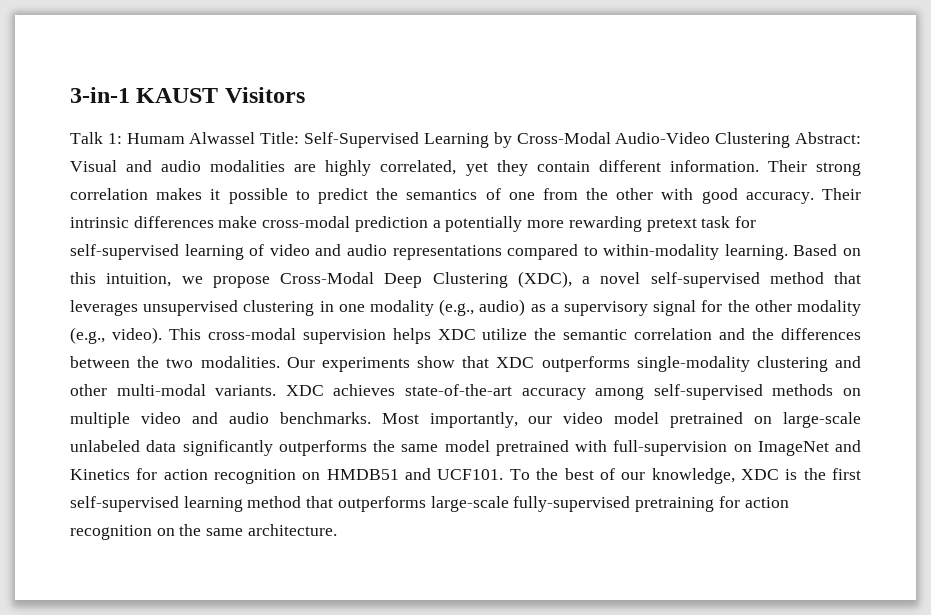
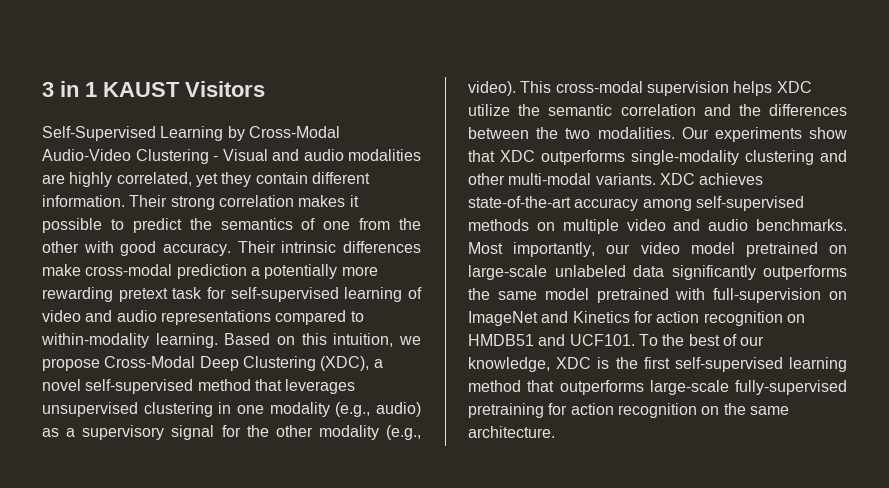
[70,87,130,103] 3-in-1 -> [42,81,97,97] 3 in 1
[70,132,300,144] Talk 1: Humam Alwassel Title: -> (265, 89) none
[795,132,862,144] Abstract: -> [213,156,218,161] -

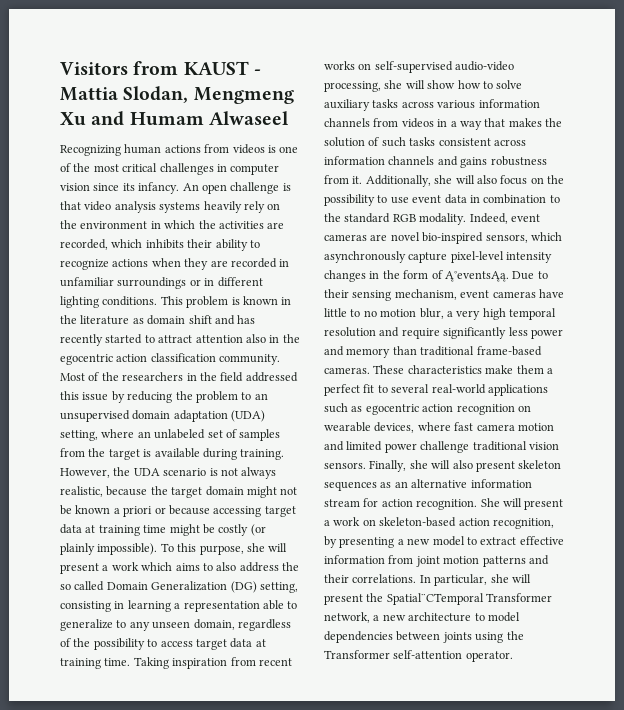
[42,81,265,97] [42,126,340,141] [42,149,421,164] [42,172,370,187] [42,195,359,210] [42,218,421,233] [42,241,422,256] [42,264,378,279] [42,287,422,302] [42,310,364,325] [41,333,422,348] [42,356,383,371] [42,379,356,394] [42,402,422,417] [42,425,421,440] [468,81,812,96] [468,104,848,116] [468,127,847,142] [468,150,847,165] [468,173,764,185] [468,196,804,211] [468,219,847,234] [468,242,848,257] [468,265,847,280] [468,288,847,303] [468,311,805,326] [468,334,765,346] [468,357,847,372] [468,380,847,395] [468,403,789,418] [468,426,555,438] 3 in 1 KAUST Visitors // Self-Supervised Learning by Cross-Modal Audio-Video Clustering - Visual and audio modalities are highly correlated, yet they contain different information. Their strong correlation makes it possible to predict the semantics of one from the other with good accuracy. Their intrinsic differences make cross-modal prediction a potentially more rewarding pretext task for self-supervised learning of video and audio representations compared to within-modality learning. Based on this intuition, we propose Cross-Modal Deep Clustering (XDC), a novel self-supervised method that leverages unsupervised clustering in one modality (e.g., audio) as a supervisory signal for the other modality (e.g., video). This cross-modal supervision helps XDC utilize the semantic correlation and the differences between the two modalities. Our experiments show that XDC outperforms single-modality clustering and other multi-modal variants. XDC achieves state-of-the-art accuracy among self-supervised methods on multiple video and audio benchmarks. Most importantly, our video model pretrained on large-scale unlabeled data significantly outperforms the same model pretrained with full-supervision on ImageNet and Kinetics for action recognition on HMDB51 and UCF101. To the best of our knowledge, XDC is the first self-supervised learning method that outperforms large-scale fully-supervised pretraining for action recognition on the same architecture. -> [60,61,261,75] [60,86,294,104] [60,111,289,126] [60,144,299,156] [60,163,280,175] [60,182,291,194] [60,201,281,213] [60,220,285,229] [60,239,260,251] [60,258,290,270] [60,277,263,289] [60,296,292,308] [60,315,256,325] [60,334,300,346] [60,353,281,365] [60,372,298,382] [60,391,268,403] [60,410,266,422] [60,429,281,441] [60,448,285,460] [60,467,277,479] [60,486,298,498] [60,505,296,517] [60,524,266,536] [60,543,288,555] [60,562,299,574] [60,581,298,593] [60,600,298,612] [60,619,291,631] [60,638,266,650] [60,657,292,669] [324,61,515,73] [324,80,523,92] [324,99,540,111] [324,118,562,130] [324,137,526,147] [324,156,547,168] [324,175,564,187] [324,194,560,206] [324,213,540,225] [324,232,562,244] [324,251,553,263] [324,270,548,282] [324,289,564,301] [324,308,556,320] [324,327,563,339] [324,346,542,358] [324,365,553,374] [324,384,548,396] [324,403,531,415] [324,422,554,433] [324,441,559,453] [324,460,562,472] [324,479,532,491] [324,498,564,510] [324,517,554,529] [324,536,564,548] [324,555,549,567] [324,574,531,586] [324,593,553,605] [324,612,520,623] [324,631,524,643] [324,650,513,662] Visitors from KAUST - Mattia Slodan, Mengmeng Xu and Humam Alwaseel // Recognizing human actions from videos is one of the most critical challenges in computer vision since its infancy. An open challenge is that video analysis systems heavily rely on the environment in which the activities are recorded, which inhibits their ability to recognize actions when they are recorded in unfamiliar surroundings or in different lighting conditions. This problem is known in the literature as domain shift and has recently started to attract attention also in the egocentric action classification community. Most of the researchers in the field addressed this issue by reducing the problem to an unsupervised domain adaptation (UDA) setting, where an unlabeled set of samples from the target is available during training. However, the UDA scenario is not always realistic, because the target domain might not be known a priori or because accessing target data at training time might be costly (or plainly impossible). To this purpose, she will present a work which aims to also address the so called Domain Generalization (DG) setting, consisting in learning a representation able to generalize to any unseen domain, regardless of the possibility to access target data at training time. Taking inspiration from recent works on self-supervised audio-video processing, she will show how to solve auxiliary tasks across various information channels from videos in a way that makes the solution of such tasks consistent across information channels and gains robustness from it. Additionally, she will also focus on the possibility to use event data in combination to the standard RGB modality. Indeed, event cameras are novel bio-inspired sensors, which asynchronously capture pixel-level intensity changes in the form of Ą°eventsĄą. Due to their sensing mechanism, event cameras have little to no motion blur, a very high temporal resolution and require significantly less power and memory than traditional frame-based cameras. These characteristics make them a perfect fit to several real-world applications such as egocentric action recognition on wearable devices, where fast camera motion and limited power challenge traditional vision sensors. Finally, she will also present skeleton sequences as an alternative information stream for action recognition. She will present a work on skeleton-based action recognition, by presenting a new model to extract effective information from joint motion patterns and their correlations. In particular, she will present the Spatial¨CTemporal Transformer network, a new architecture to model dependencies between joints using the Transformer self-attention operator.

